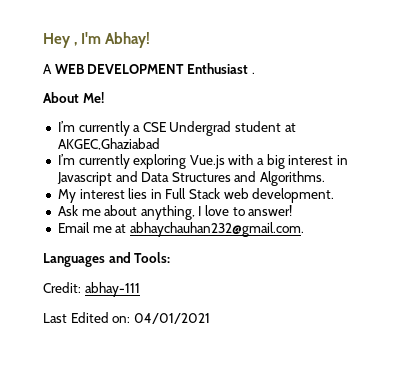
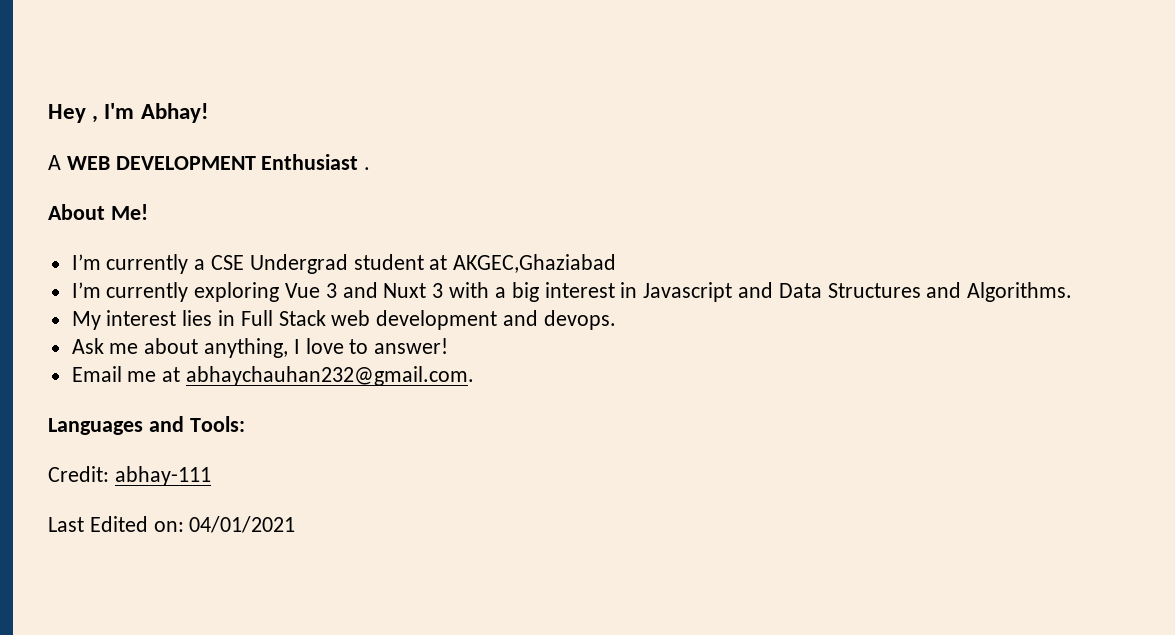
[189,155,225,169] Vue.js -> [285,282,444,298] Vue 3 and Nuxt 3
[252,188,335,203] development. -> [376,310,616,330] development and devops.

